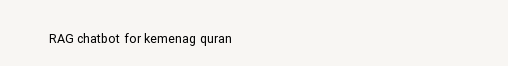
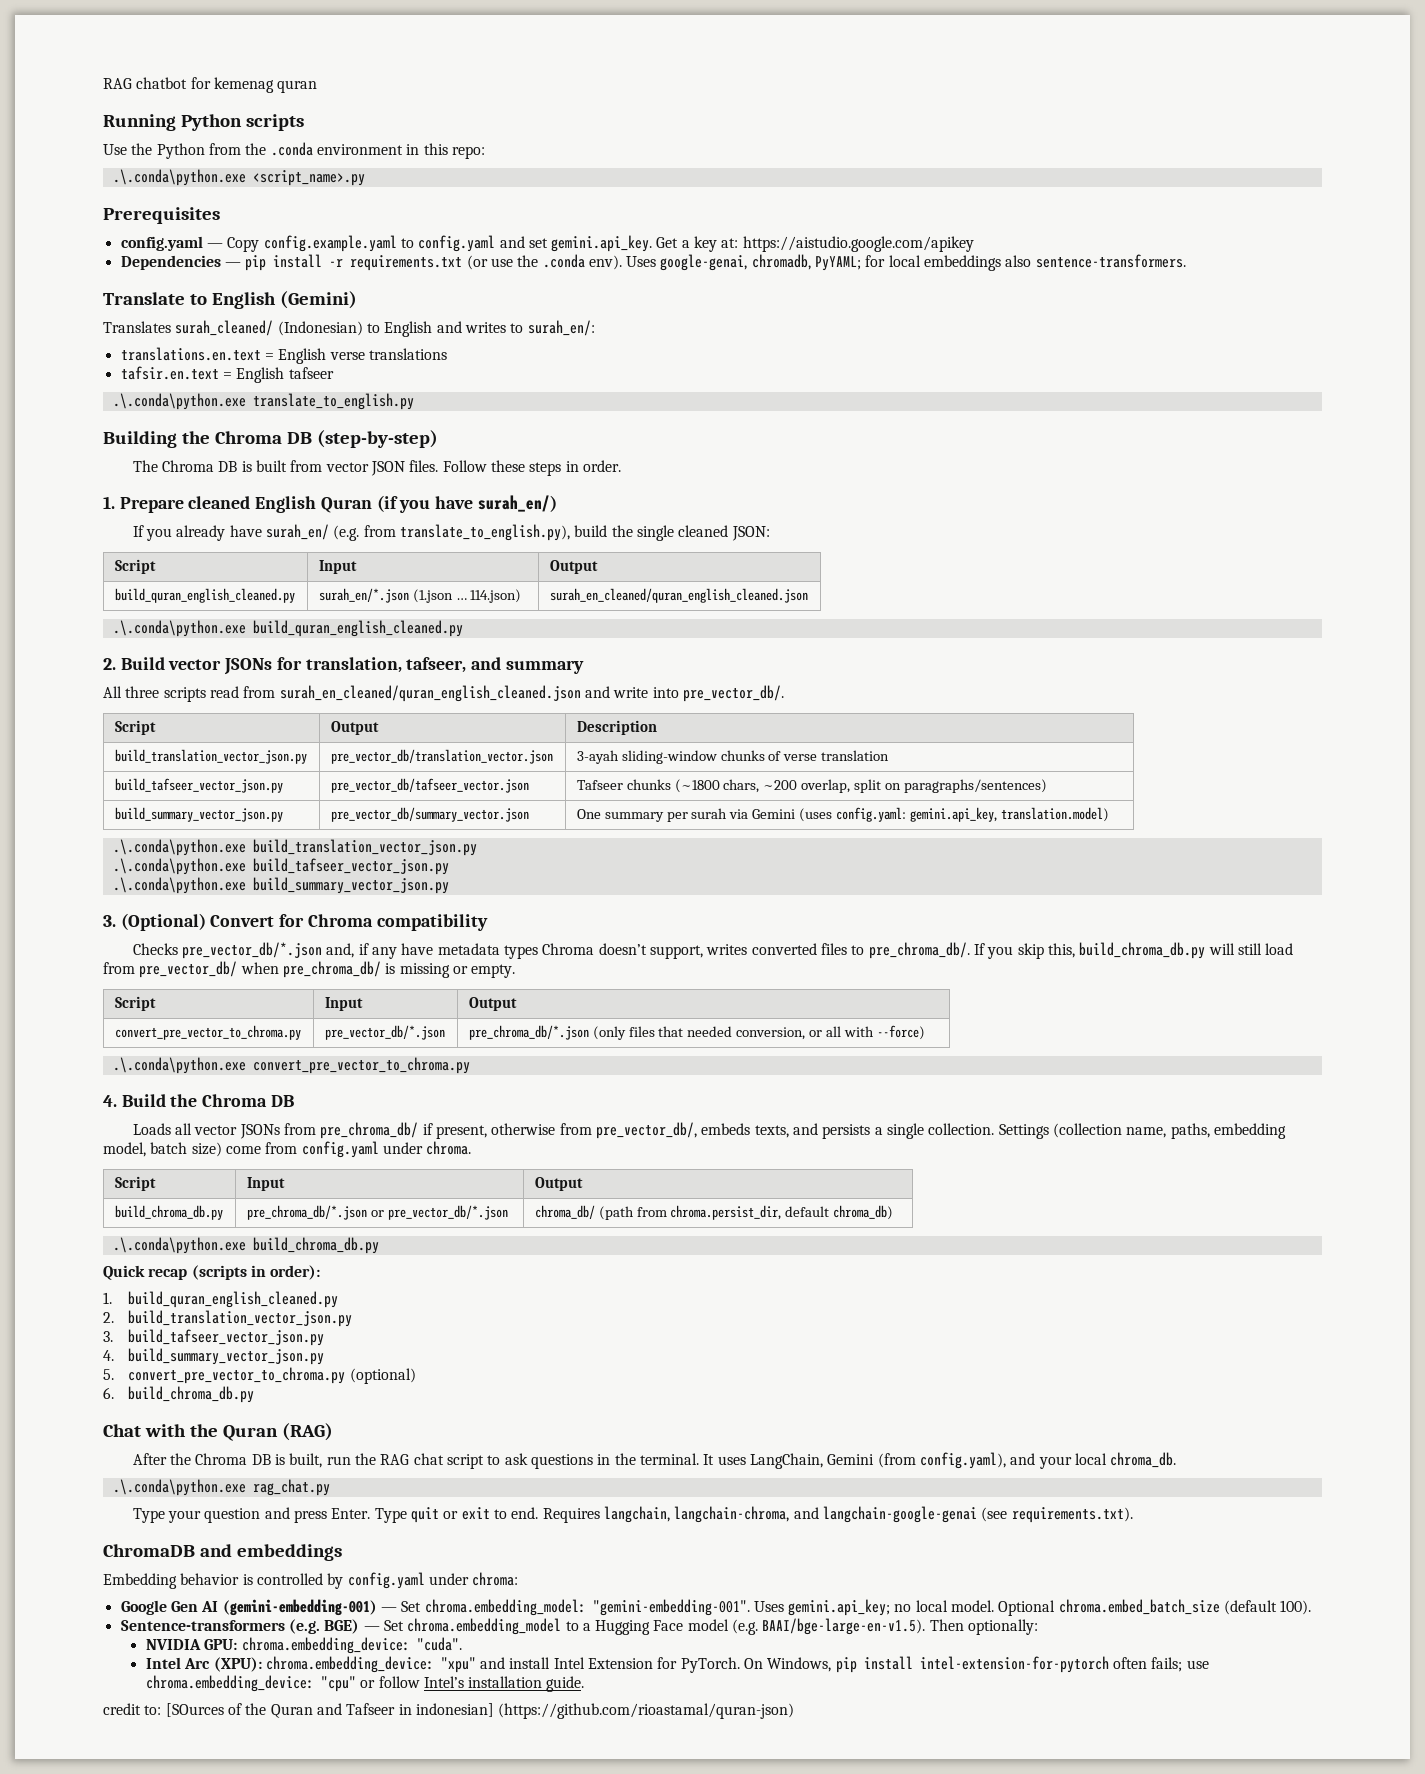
(232, 41) none -> [103,114,304,131] [103,142,485,159] [112,169,365,186] [103,207,220,224] [120,235,974,252] [120,254,1186,271] [103,291,357,309] [103,320,595,337] [120,347,447,364] [120,366,334,383] [112,393,414,410] [103,430,438,448] [132,460,621,476] [103,495,557,513] [132,524,770,541] [114,559,156,574] [318,560,357,574] [549,560,598,574] [114,588,295,603] [318,588,522,603] [549,588,808,603] [112,620,463,637] [103,657,584,675] [103,685,784,702] [114,720,156,735] [330,721,379,735] [576,720,657,735] [114,749,307,764] [330,749,553,764] [576,750,890,764] [114,778,283,793] [330,778,529,793] [576,779,1048,793] [114,807,283,822] [330,807,529,822] [576,807,1109,822] [112,839,477,856] [112,858,449,875] [112,877,449,894] [103,913,488,931] [132,942,1294,959] [103,961,516,978] [114,996,156,1011] [324,997,363,1011] [468,997,517,1011] [114,1025,301,1040] [324,1025,445,1040] [468,1025,925,1040] [112,1057,470,1074] [103,1094,294,1107] [132,1122,1286,1139] [103,1141,472,1158] [114,1176,156,1191] [246,1177,285,1191] [534,1177,583,1191] [114,1205,223,1220] [246,1205,508,1220] [534,1205,894,1220] [112,1237,379,1254] [103,1265,321,1280] [103,1291,339,1308] [103,1310,353,1327] [103,1329,325,1346] [103,1348,325,1365] [103,1367,416,1384] [103,1386,255,1403] [103,1423,333,1441] [132,1452,1177,1469] [112,1479,330,1496] [132,1506,1133,1523] [103,1544,342,1561] [103,1572,519,1589] [120,1599,1312,1616] [120,1618,1039,1635] [145,1637,462,1654] [145,1656,1209,1673] [145,1675,585,1692] [103,1703,795,1719] // Running Python scripts // Use the Python from the .conda environment in this repo: // .\.conda\python.exe <script_name>.py // Prerequisites // config.yaml — Copy config.example.yaml to config.yaml and set gemini.api_key. Get a key at: https://aistudio.google.com/apikey // Dependencies — pip install -r requirements.txt (or use the .conda env). Uses google-genai, chromadb, PyYAML; for local embeddings also sentence-transformers. // Translate to English (Gemini) // Translates surah_cleaned/ (Indonesian) to English and writes to surah_en/: // translations.en.text = English verse translations // tafsir.en.text = English tafseer // .\.conda\python.exe translate_to_english.py // Building the Chroma DB (step-by-step) // The Chroma DB is built from vector JSON files. Follow these steps in order. // 1. Prepare cleaned English Quran (if you have surah_en/) // If you already have surah_en/ (e.g. from translate_to_english.py), build the single cleaned JSON: // Script | Input | Output // build_quran_english_cleaned.py | surah_en/*.json (1.json … 114.json) | surah_en_cleaned/quran_english_cleaned.json // .\.conda\python.exe build_quran_english_cleaned.py // 2. Build vector JSONs for translation, tafseer, and summary // All three scripts read from surah_en_cleaned/quran_english_cleaned.json and write into pre_vector_db/. // Script | Output | Description // build_translation_vector_json.py | pre_vector_db/translation_vector.json | 3-ayah sliding-window chunks of verse translation // build_tafseer_vector_json.py | pre_vector_db/tafseer_vector.json | Tafseer chunks (~1800 chars, ~200 overlap, split on paragraphs/sentences) // build_summary_vector_json.py | pre_vector_db/summary_vector.json | One summary per surah via Gemini (uses config.yaml: gemini.api_key, translation.model) // .\.conda\python.exe build_translation_vector_json.py // .\.conda\python.exe build_tafseer_vector_json.py // .\.conda\python.exe build_summary_vector_json.py // 3. (Optional) Convert for Chroma compatibility // Checks pre_vector_db/*.json and, if any have metadata types Chroma doesn’t support, writes converted files to pre_chroma_db/. If you skip this, build_chroma_db.py will still load from pre_vector_db/ when pre_chroma_db/ is missing or empty. // Script | Input | Output // convert_pre_vector_to_chroma.py | pre_vector_db/*.json | pre_chroma_db/*.json (only files that needed conversion, or all with --force) // .\.conda\python.exe convert_pre_vector_to_chroma.py // 4. Build the Chroma DB // Loads all vector JSONs from pre_chroma_db/ if present, otherwise from pre_vector_db/, embeds texts, and persists a single collection. Settings (collection name, paths, embedding model, batch size) come from config.yaml under chroma. // Script | Input | Output // build_chroma_db.py | pre_chroma_db/*.json or pre_vector_db/*.json | chroma_db/ (path from chroma.persist_dir, default chroma_db) // .\.conda\python.exe build_chroma_db.py // Quick recap (scripts in order): // 1. build_quran_english_cleaned.py // 2. build_translation_vector_json.py // 3. build_tafseer_vector_json.py // 4. build_summary_vector_json.py // 5. convert_pre_vector_to_chroma.py (optional) // 6. build_chroma_db.py // Chat with the Quran (RAG) // After the Chroma DB is built, run the RAG chat script to ask questions in the terminal. It uses LangChain, Gemini (from config.yaml), and your local chroma_db. // .\.conda\python.exe rag_chat.py // Type your question and press Enter. Type quit or exit to end. Requires langchain, langchain-chroma, and langchain-google-genai (see requirements.txt). // ChromaDB and embeddings // Embedding behavior is controlled by config.yaml under chroma: // Google Gen AI (gemini-embedding-001) — Set chroma.embedding_model: "gemini-embedding-001". Uses gemini.api_key; no local model. Optional chroma.embed_batch_size (default 100). // Sentence-transformers (e.g. BGE) — Set chroma.embedding_model to a Hugging Face model (e.g. BAAI/bge-large-en-v1.5). Then optionally: // NVIDIA GPU: chroma.embedding_device: "cuda". // Intel Arc (XPU): chroma.embedding_device: "xpu" and install Intel Extension for PyTorch. On Windows, pip install intel-extension-for-pytorch often fails; use chroma.embedding_device: "cpu" or follow Intel’s installation guide. // credit to: [SOurces of the Quran and Tafseer in indonesian] (https://github.com/rioastamal/quran-json)

